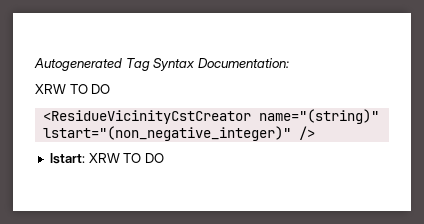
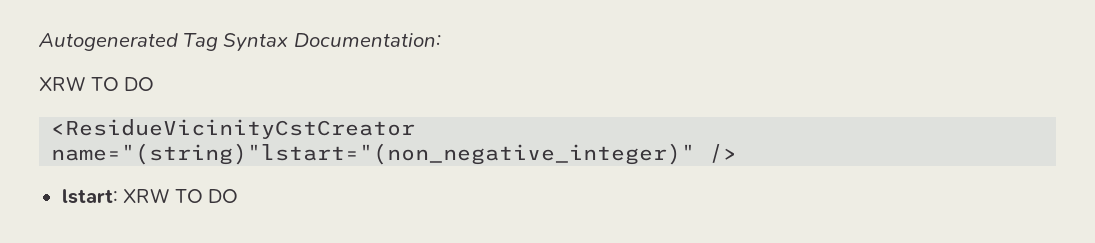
[259,109,380,124] [43,126,292,141] name="(string)" lstart="(non_negative_integer)" -> [51,143,696,165] name="(string)"lstart="(non_negative_integer)"

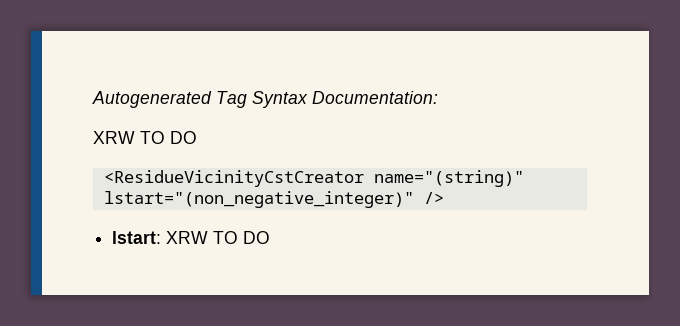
[51,143,696,165] name="(string)"lstart="(non_negative_integer)" -> [373,170,524,187] [103,191,414,208] name="(string)" lstart="(non_negative_integer)"

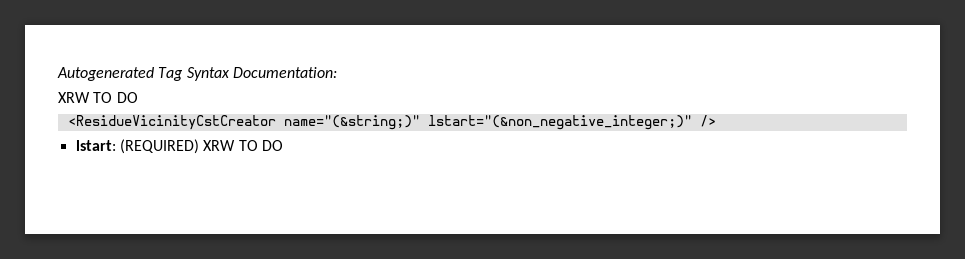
[373,170,524,187] [103,191,414,208] name="(string)" lstart="(non_negative_integer)" -> [283,115,692,130] name="(&string;)" lstart="(&non_negative_integer;)"
(162, 237) none -> [119,139,199,154] (REQUIRED)

